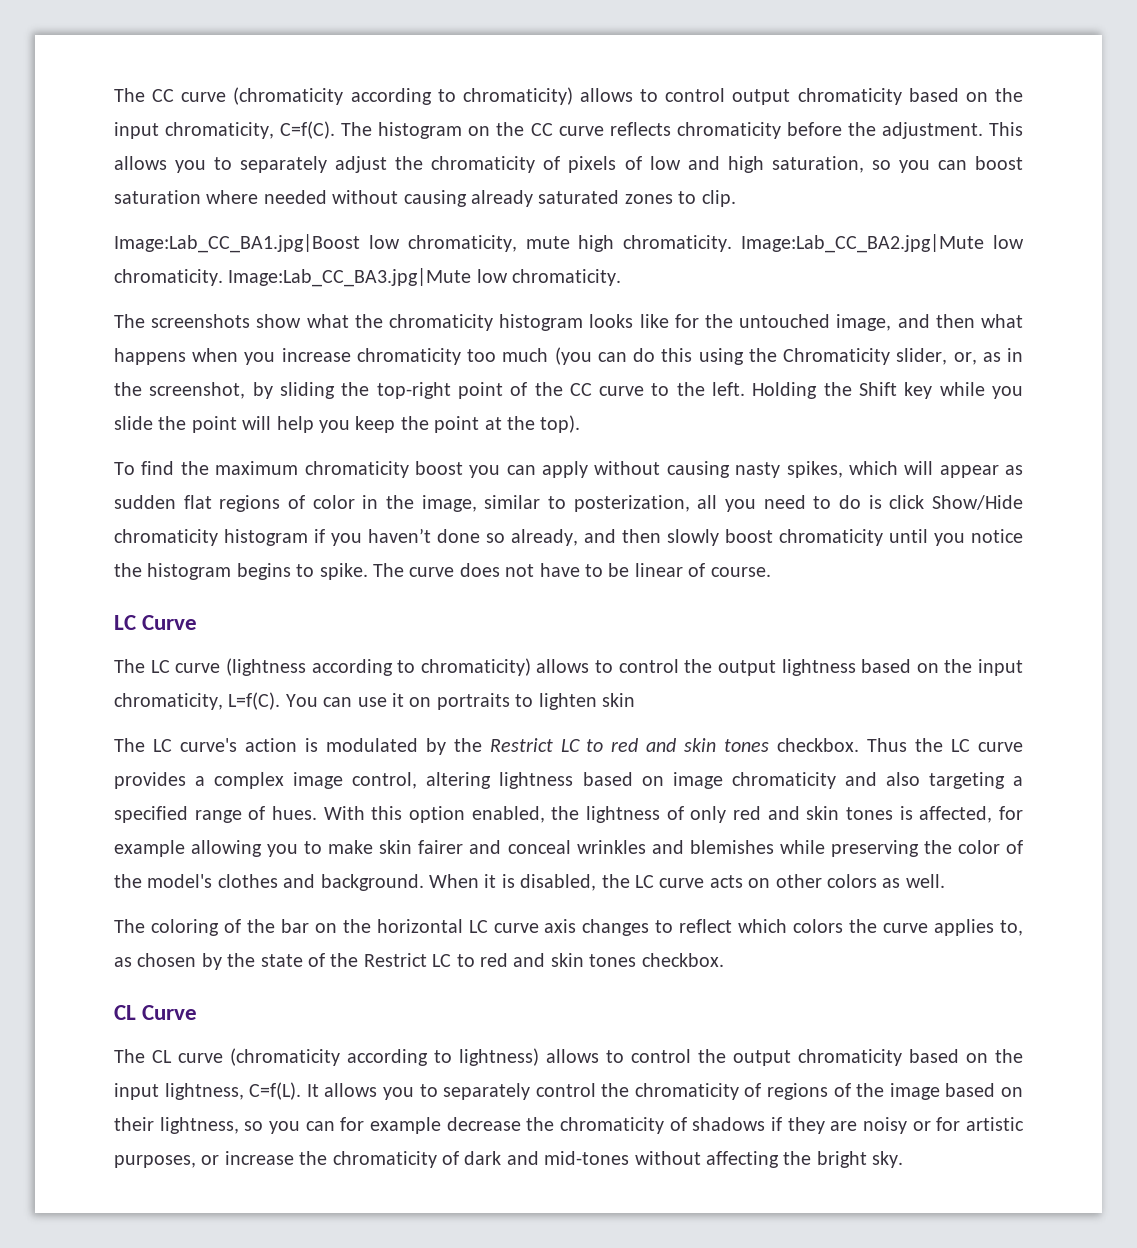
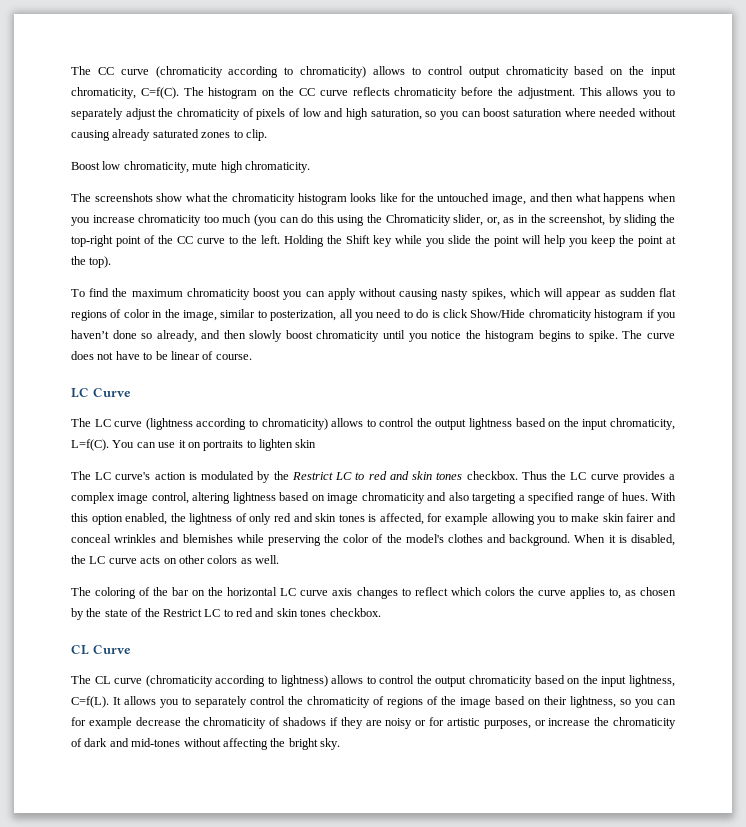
[114,234,360,253] Image:Lab_CC_BA1.jpg|Boost -> [71,162,100,170] Boost
[741,234,1025,253] [114,268,622,287] Image:Lab_CC_BA2.jpg|Mute low chromaticity. Image:Lab_CC_BA3.jpg|Mute low chromaticity. -> (310, 167) none

